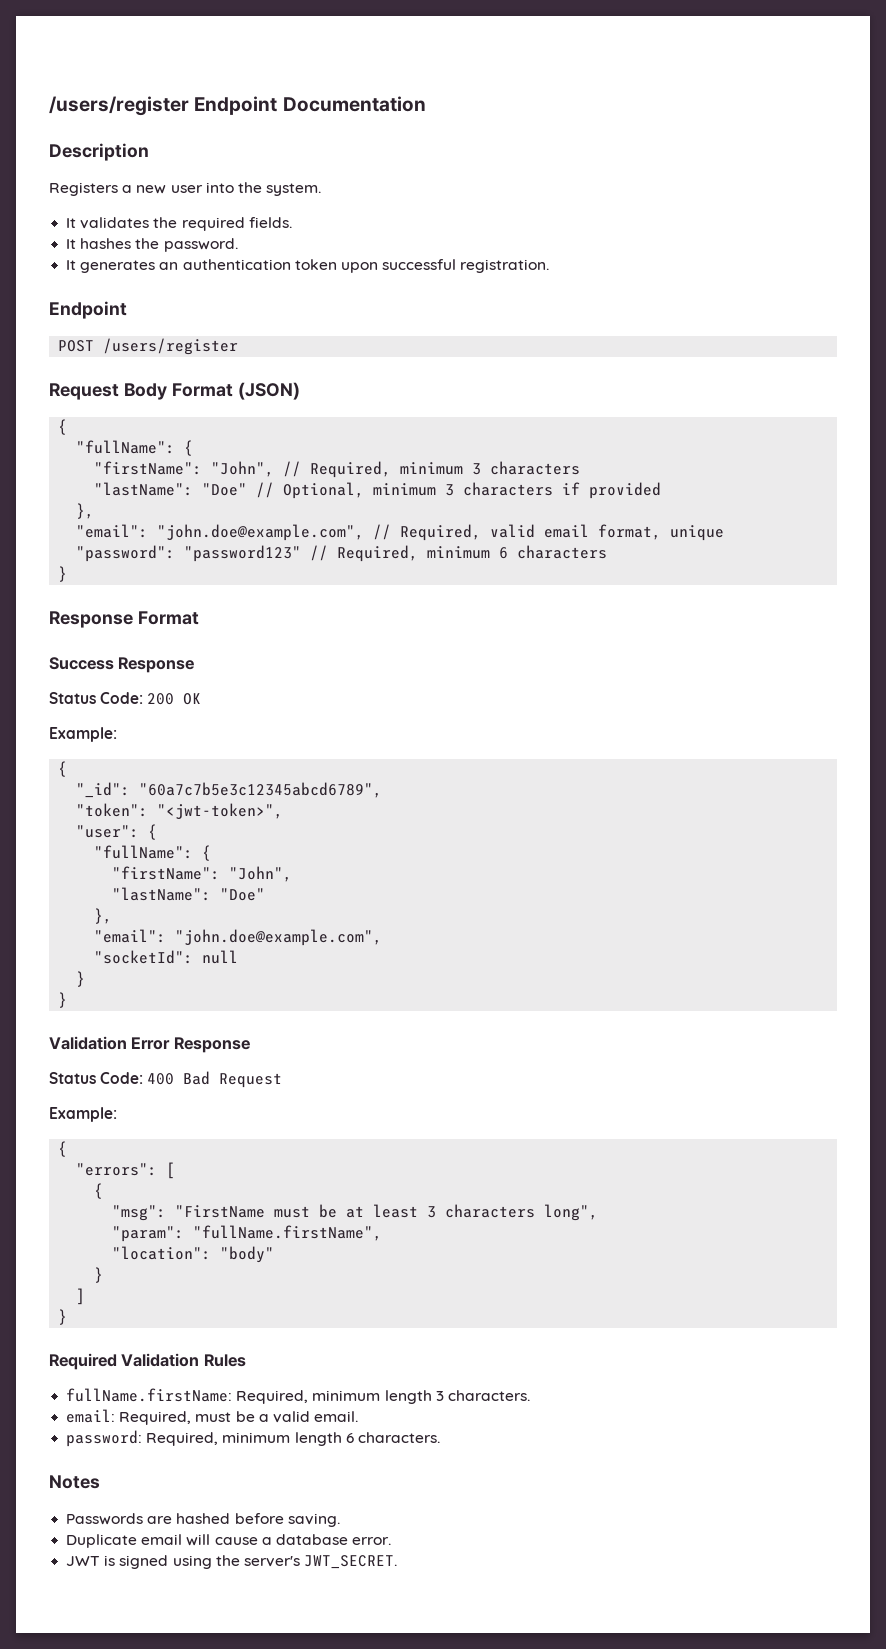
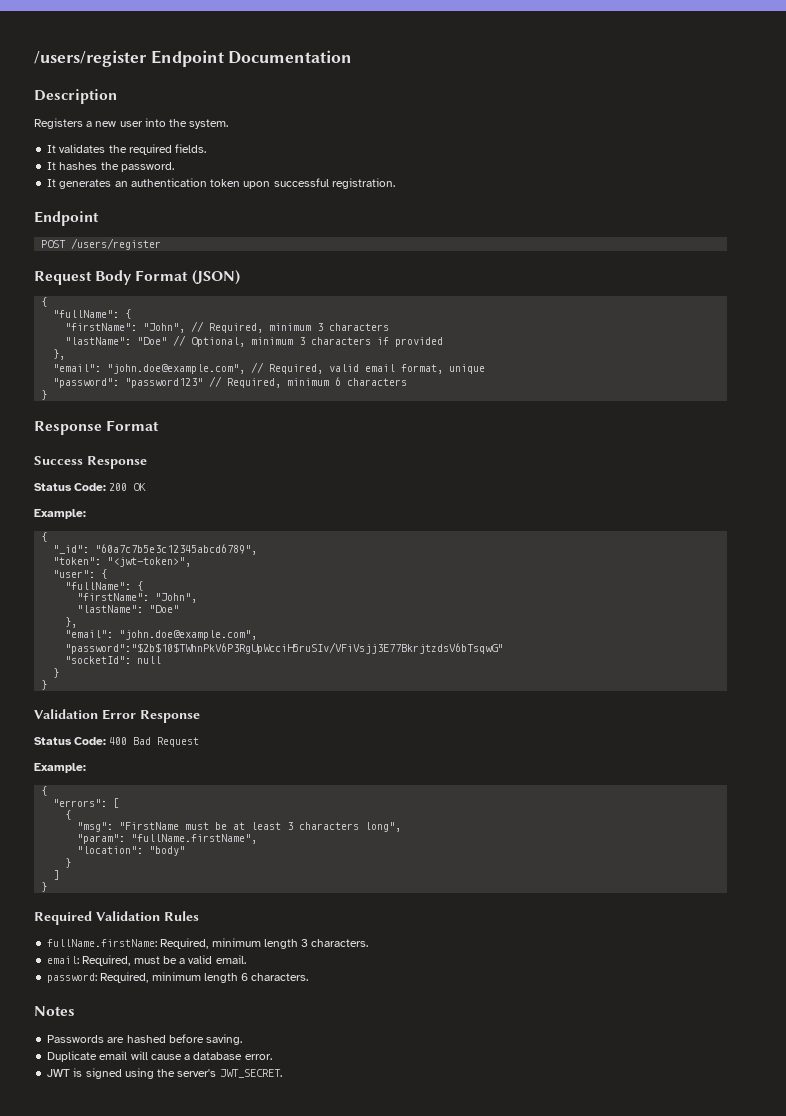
(383, 937) none -> [65,642,504,654] // "password":"$2b$10$TWhnPkV6P3RgUpWcciH5ruSIv/VFiVsjj3E77BkrjtzdsV6bTsqwG"

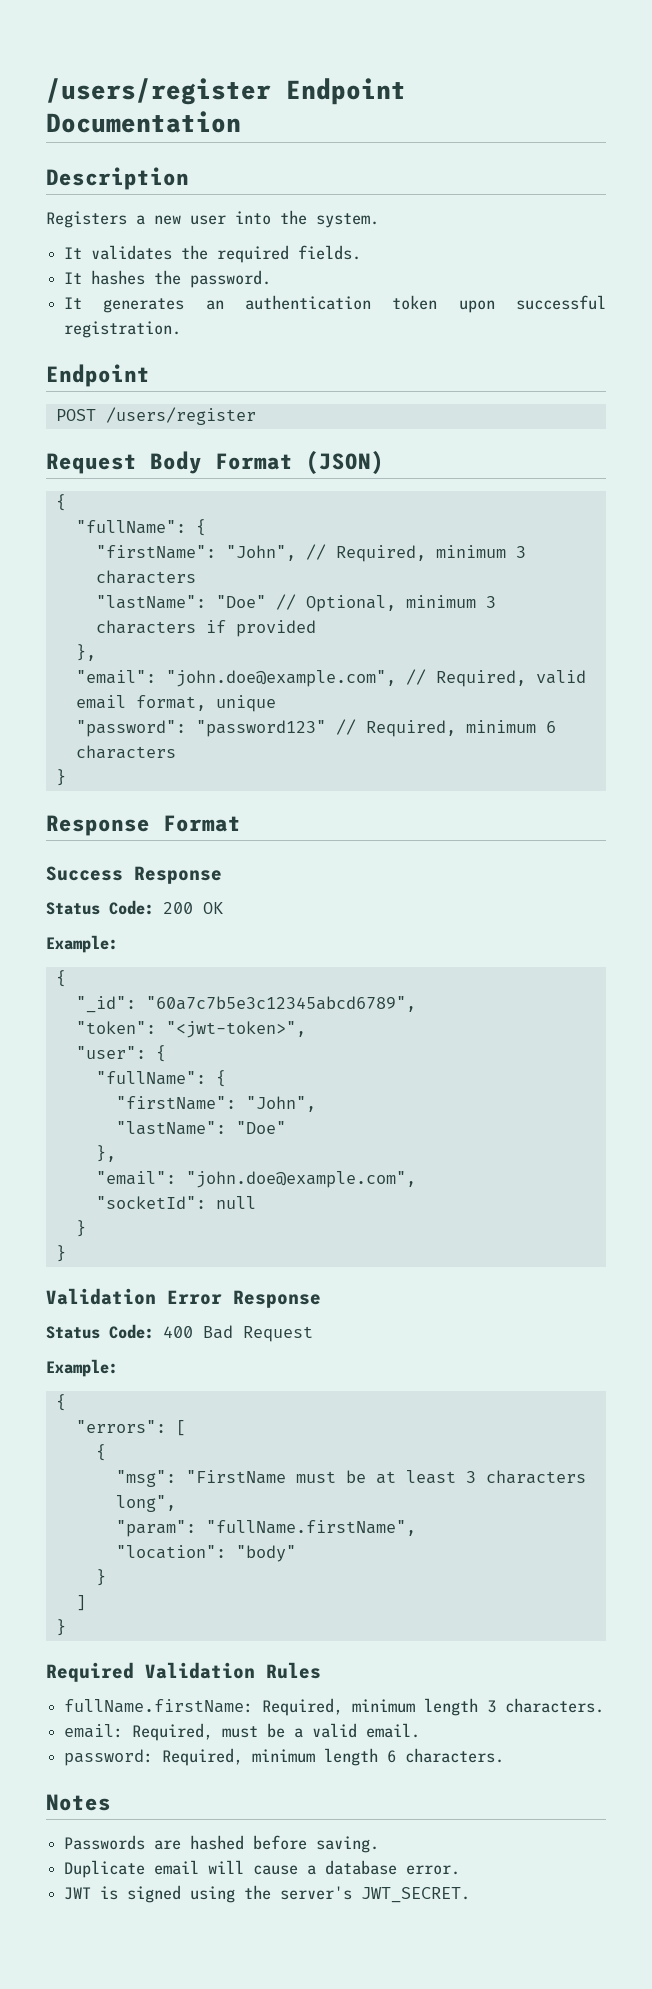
[65,642,504,654] // "password":"$2b$10$TWhnPkV6P3RgUpWcciH5ruSIv/VFiVsjj3E77BkrjtzdsV6bTsqwG" -> (416, 1179) none

